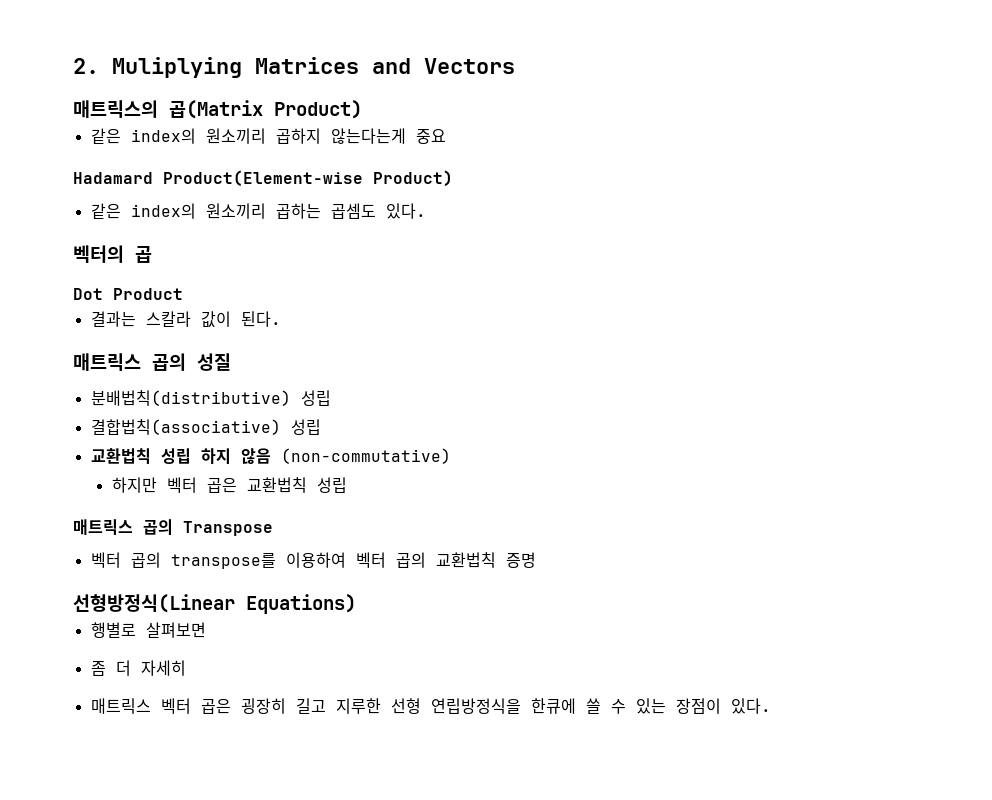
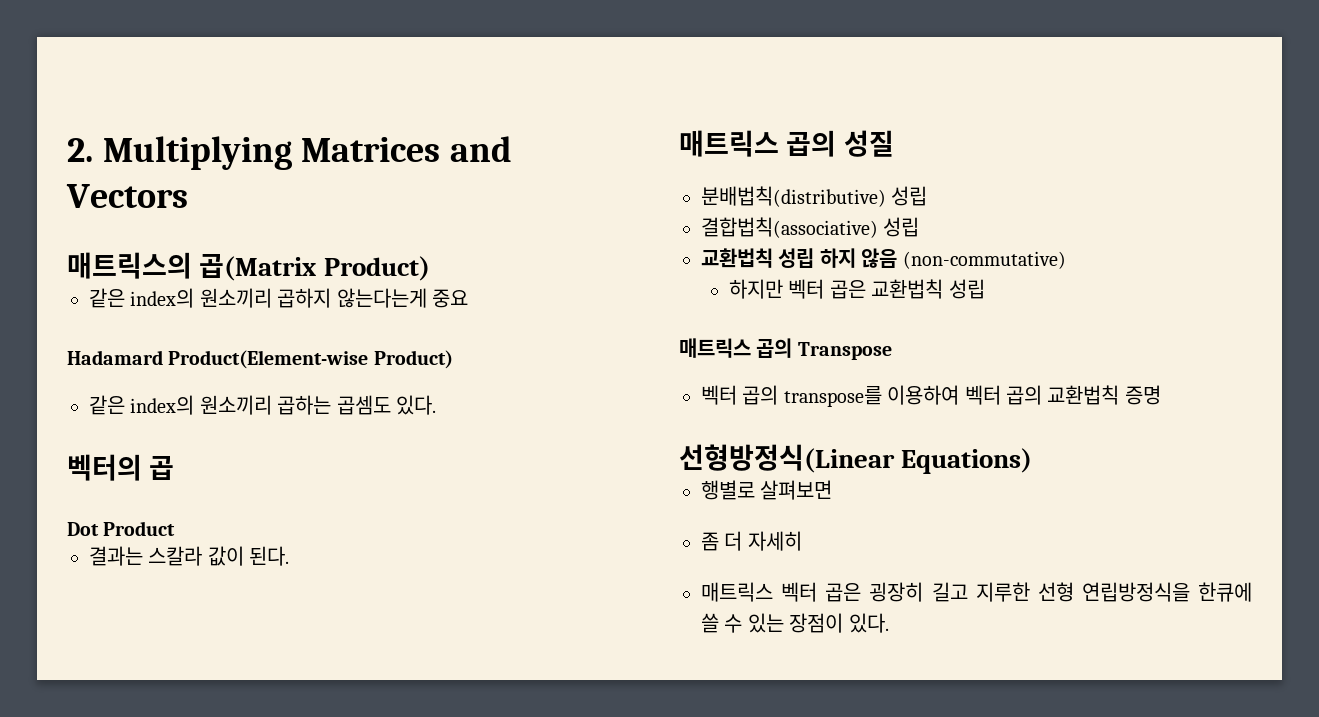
[112,57,242,78] Muliplying -> [102,136,292,170] Multiplying

